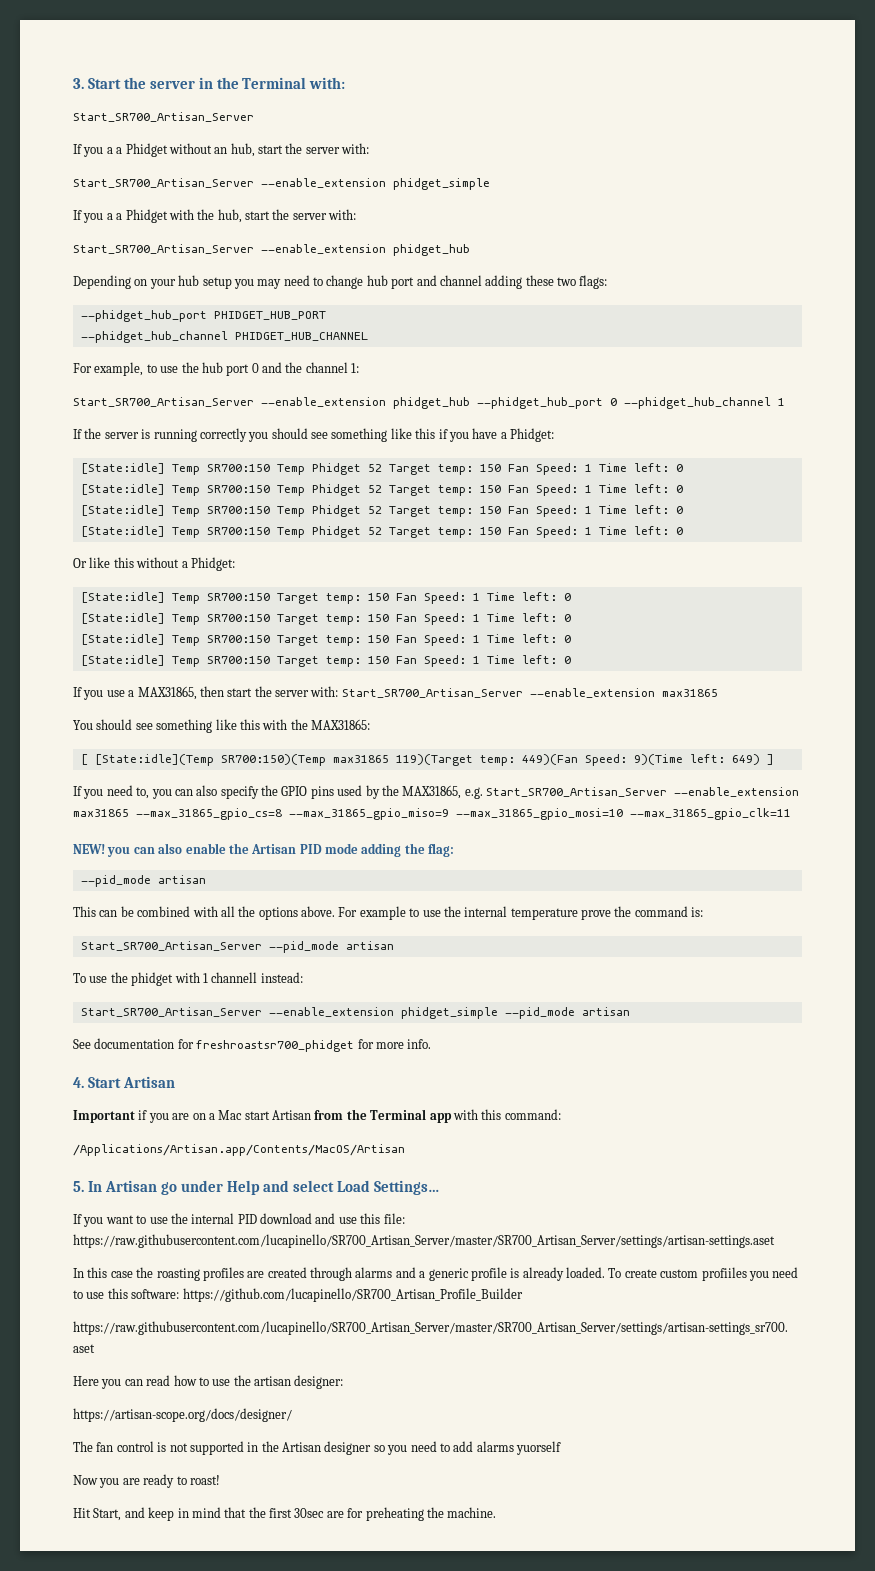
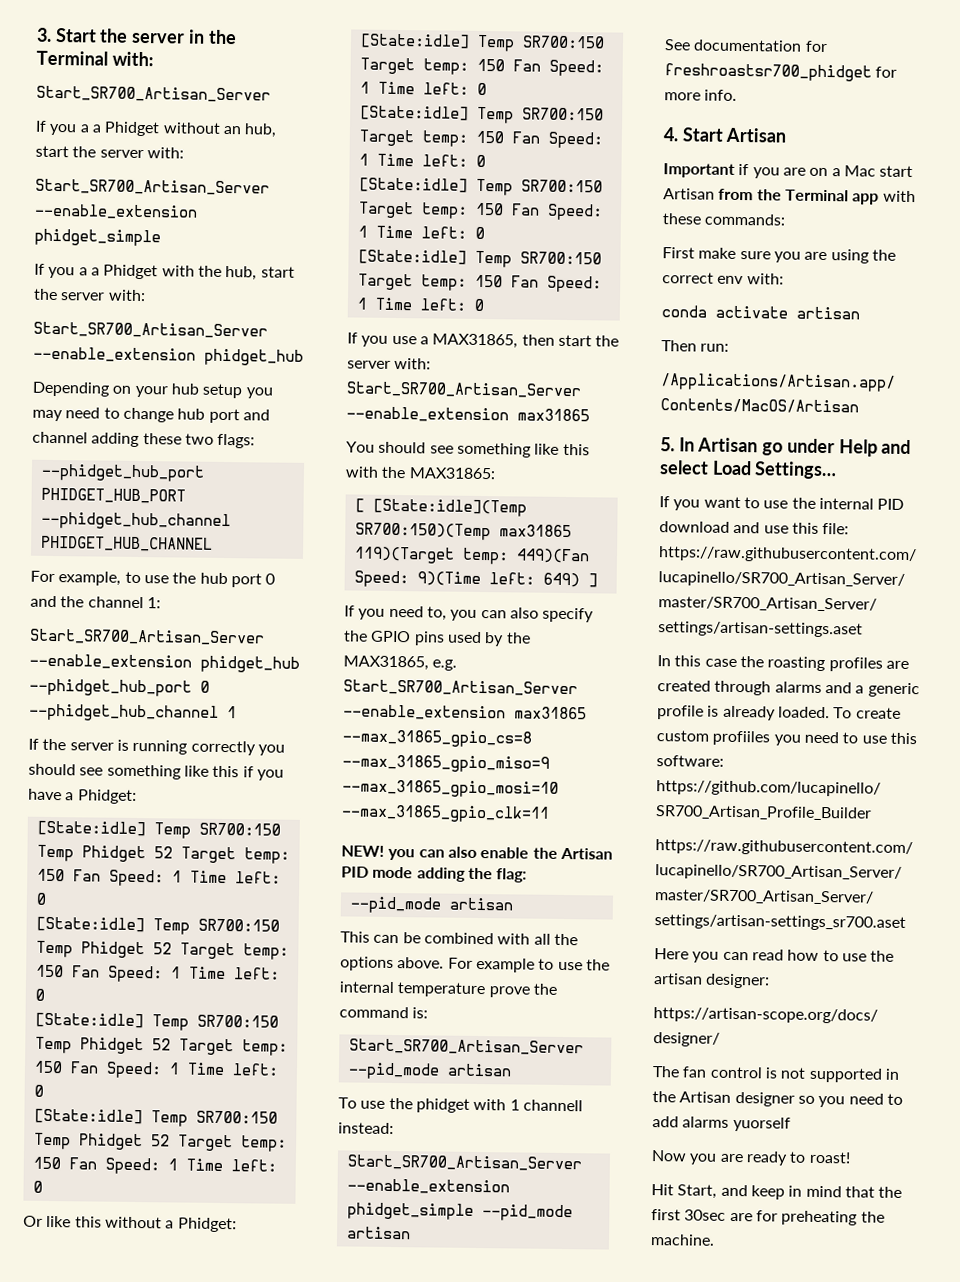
[481,1109,561,1120] this command: -> [662,213,787,226] [662,247,896,264] [662,272,784,285] [661,305,860,320] [661,340,730,352] these commands: // First make sure you are using the correct env with: // conda activate artisan // Then run:

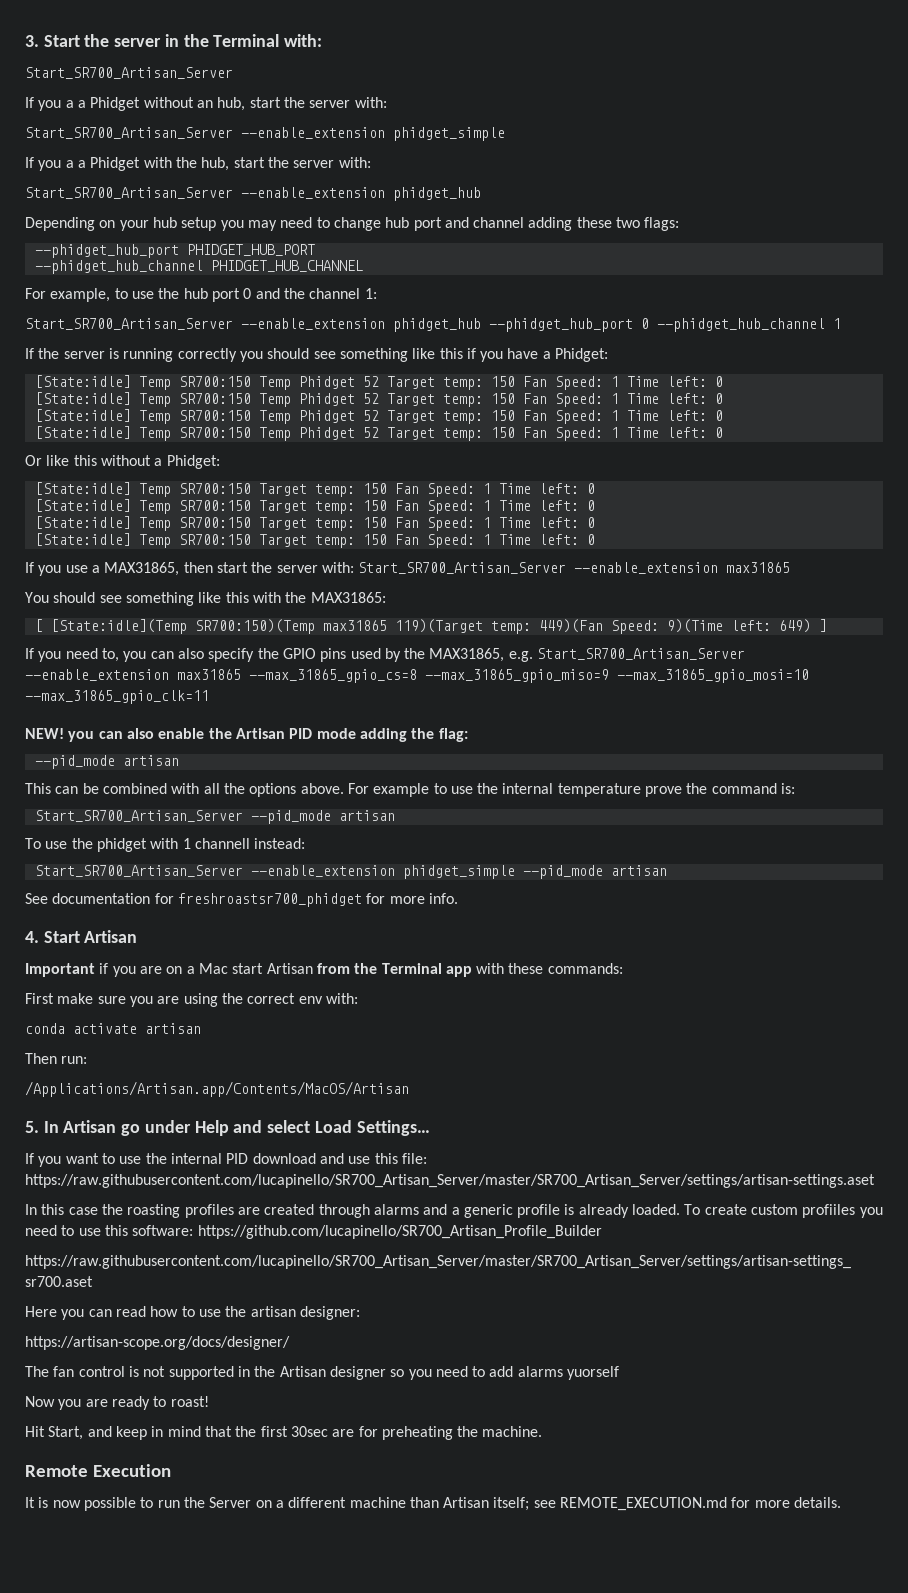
(715, 1240) none -> [25,1464,171,1477] [25,1497,842,1511] // Remote Execution // It is now possible to run the Server on a different machine than Artisan itself; see REMOTE_EXECUTION.md for more details.

